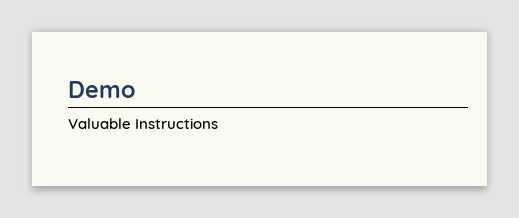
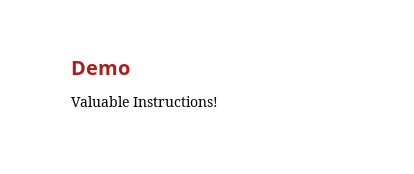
[135,118,219,129] Instructions -> [133,96,218,107] Instructions!

